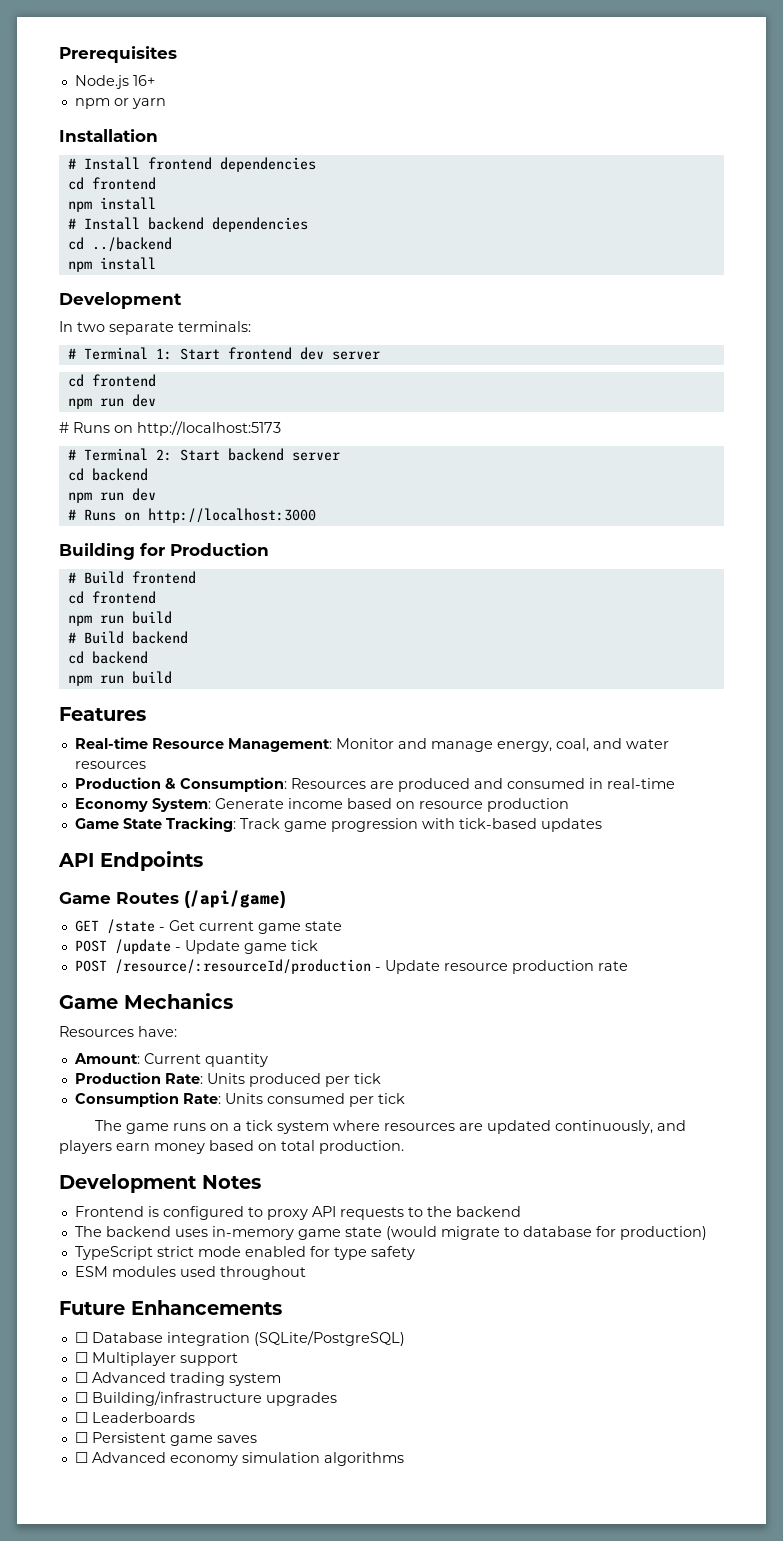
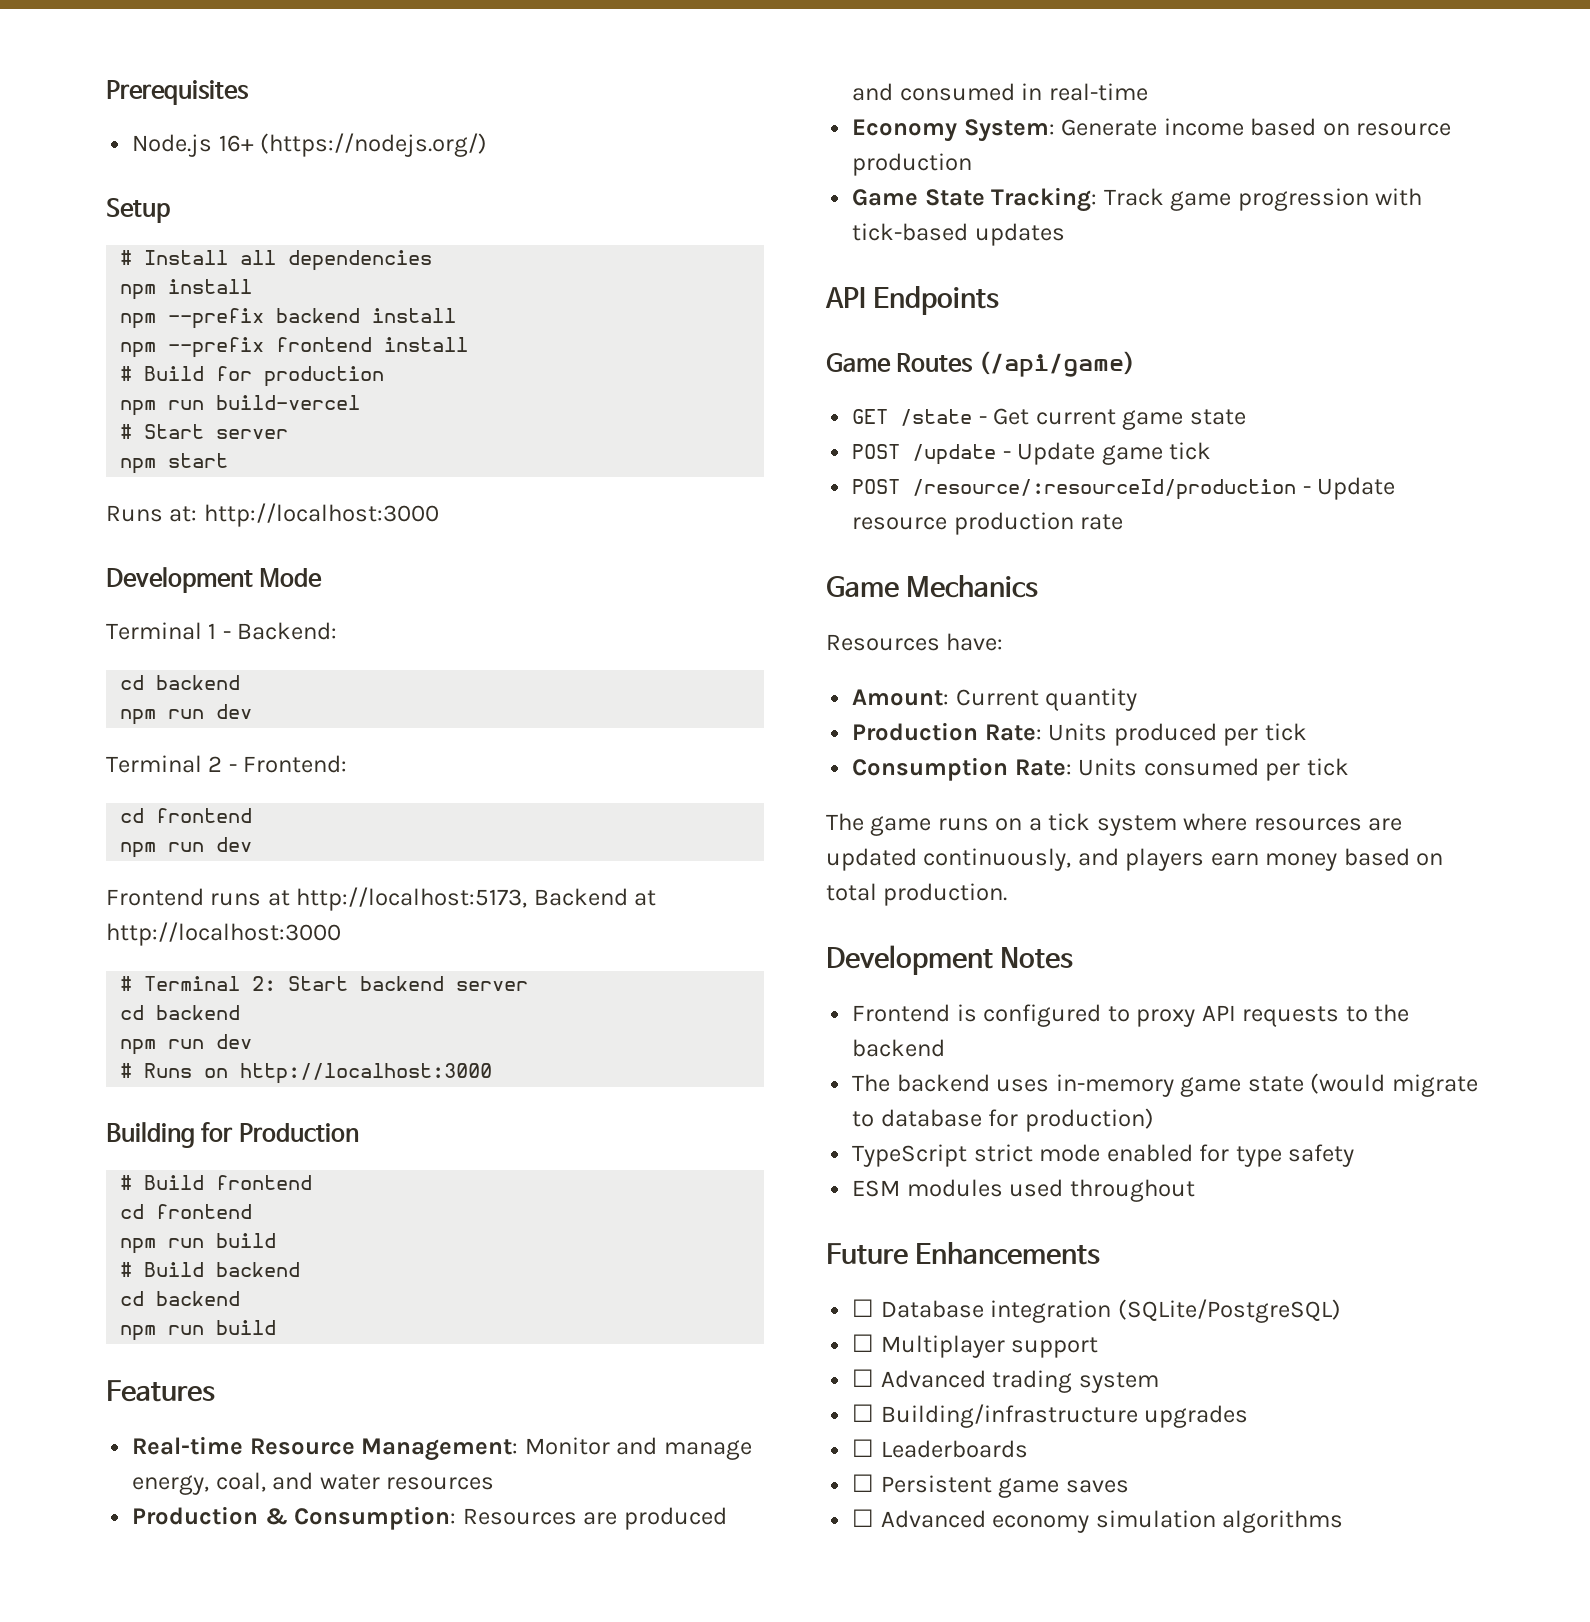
[74,98,166,109] [59,129,158,142] [67,157,316,172] [67,177,156,190] [67,197,156,212] [67,217,308,232] [67,237,172,252] [67,257,156,272] [59,292,182,309] [59,321,251,335] [67,347,380,360] // npm or yarn // Installation // # Install frontend dependencies // cd frontend // npm install // # Install backend dependencies // cd ../backend // npm install // Development // In two separate terminals: // # Terminal 1: Start frontend dev server -> [260,133,488,157] [106,198,170,223] [120,250,433,271] [120,279,253,300] [120,308,457,329] [120,337,469,358] [120,366,385,387] [120,395,361,416] [120,424,289,439] [120,453,229,474] [106,503,439,527] [106,567,323,593] [106,622,338,640] [120,675,241,690] [120,704,253,725] [106,755,348,773] (https://nodejs.org/) // Setup // # Install all dependencies // npm install // npm --prefix backend install // npm --prefix frontend install // # Build for production // npm run build-vercel // # Start server // npm start // Runs at: http://localhost:3000 // Development Mode // Terminal 1 - Backend: // cd backend // npm run dev // Terminal 2 - Frontend:
[59,421,281,436] # Runs on http://localhost:5173 -> [106,887,657,911] [106,922,341,946] Frontend runs at http://localhost:5173, Backend at http://localhost:3000

